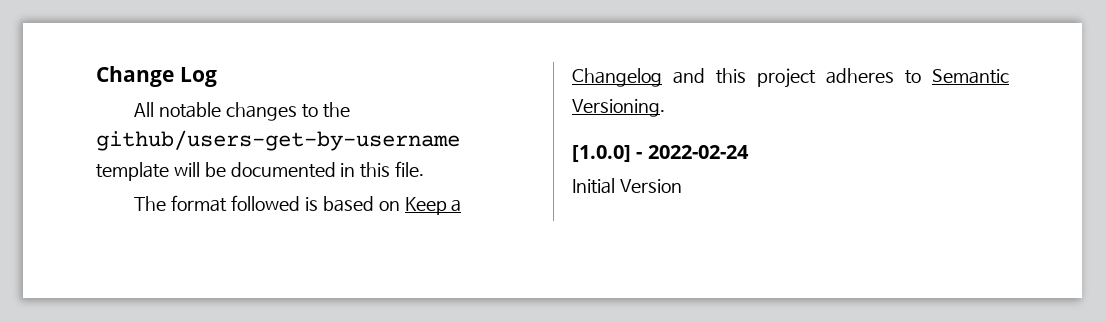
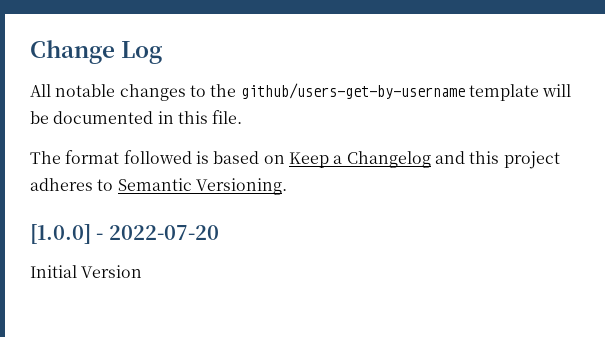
[647,145,749,159] 2022-02-24 -> [108,225,219,240] 2022-07-20

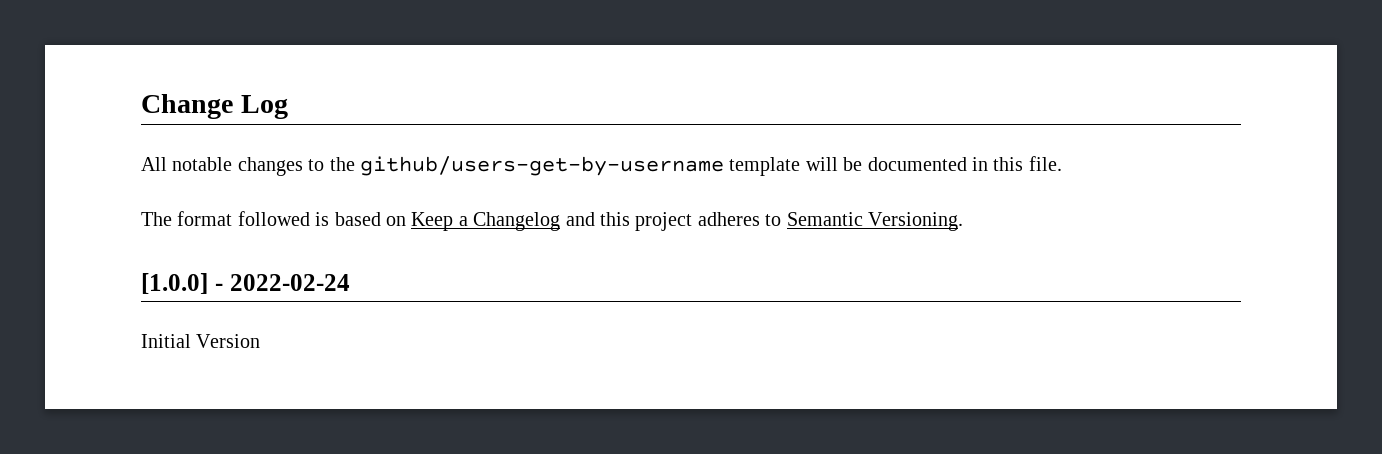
[108,225,219,240] 2022-07-20 -> [229,274,350,291] 2022-02-24

